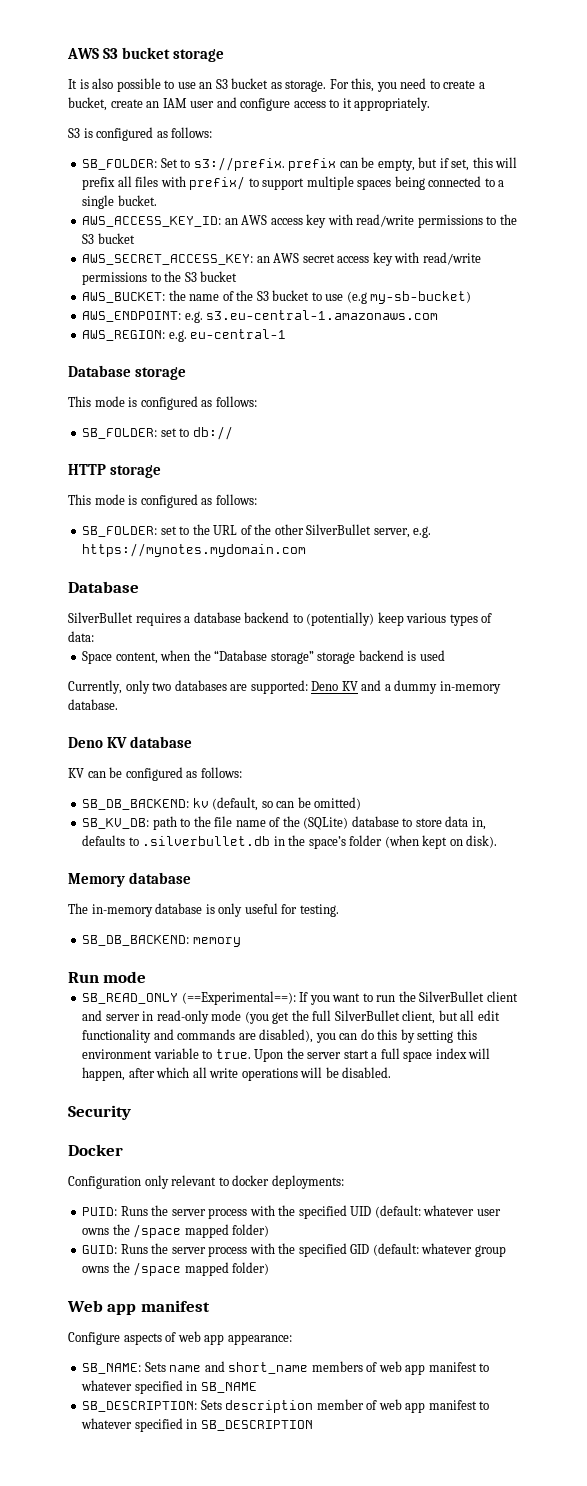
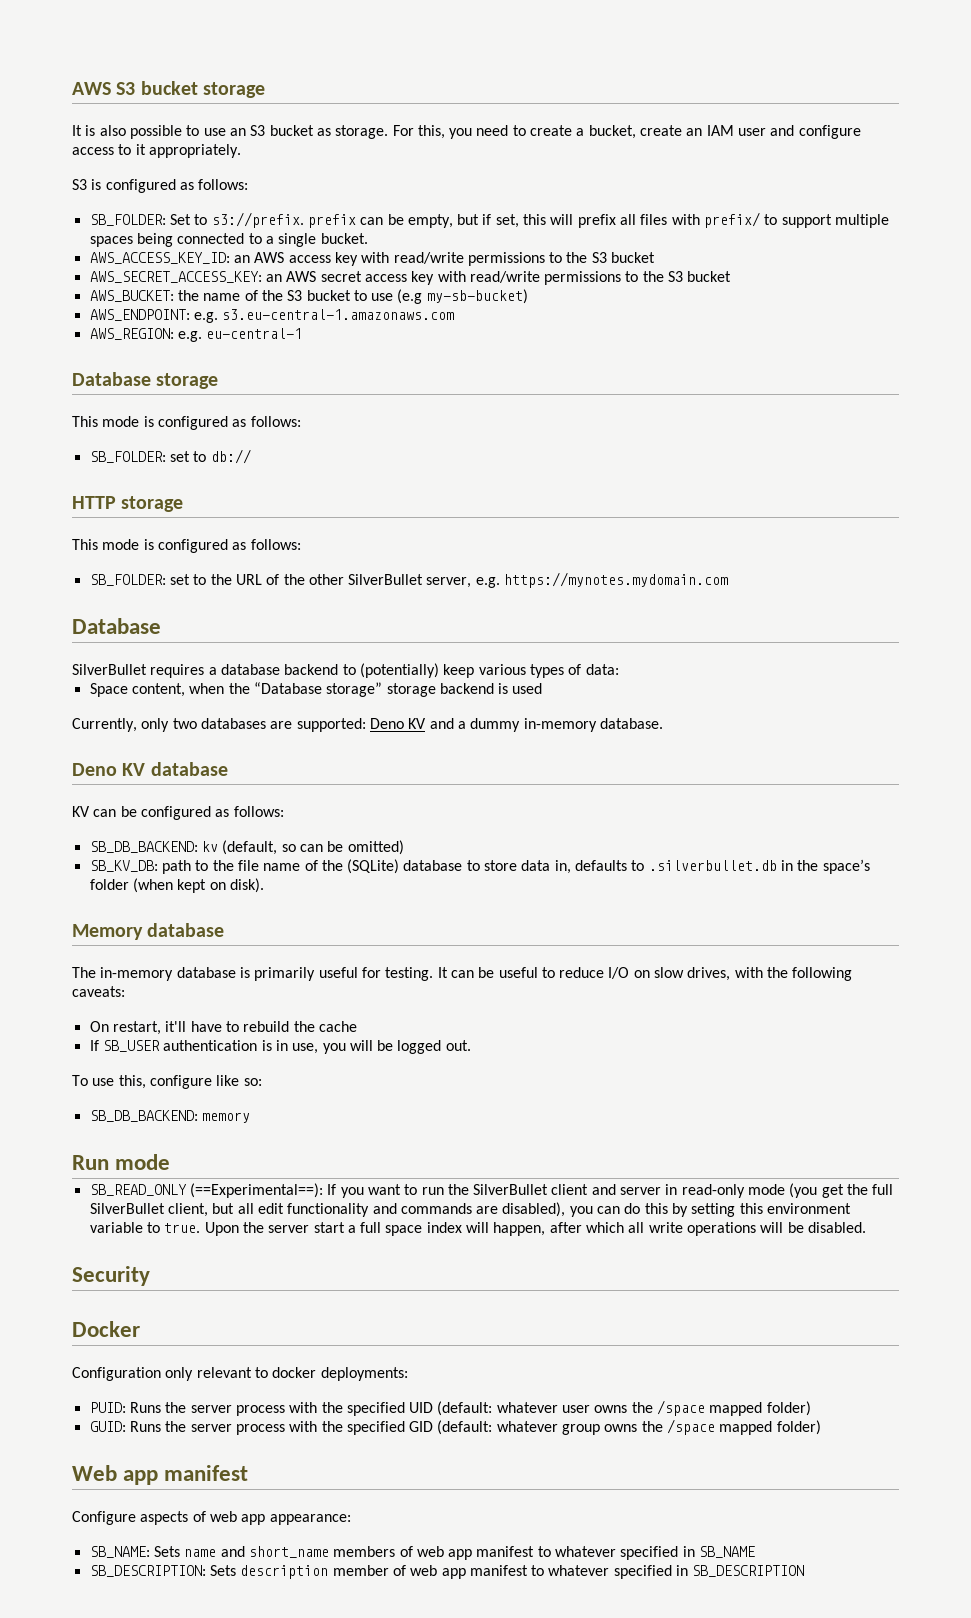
[218,903,243,917] only -> [254,967,316,981] primarily
(339, 910) none -> [437,967,853,981] [72,986,125,997] [89,1021,357,1035] [89,1040,471,1054] [72,1075,262,1089] It can be useful to reduce I/O on slow drives, with the following caveats: // On restart, it'll have to rebuild the cache // If SB_USER authentication is in use, you will be logged out. // To use this, configure like so:

